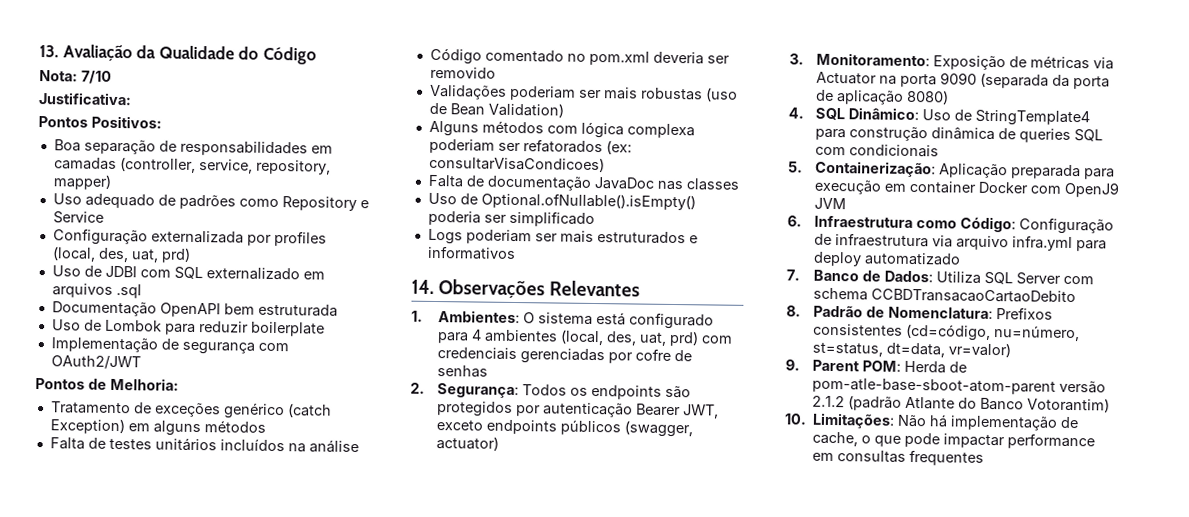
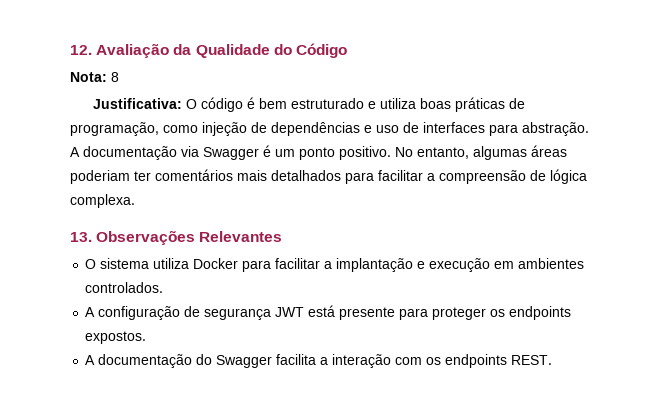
[39,45,59,58] 13. -> [70,45,92,55] 12.
[81,70,112,84] 7/10 -> [111,72,119,82] 8
[38,115,162,129] [53,139,333,157] [53,157,331,175] [52,174,112,190] [52,193,369,212] [52,211,104,224] [52,228,327,247] [51,246,191,263] [51,265,325,281] [51,283,142,299] [51,301,338,318] [51,319,325,337] [50,337,289,355] [50,355,141,370] [35,377,179,391] [50,401,332,420] [49,418,266,437] [49,437,359,454] [429,47,730,66] [429,66,496,79] [428,84,738,102] [428,102,564,118] [428,120,695,139] [428,138,632,155] [428,155,605,173] [427,174,740,191] [427,192,696,211] [427,210,595,227] [427,228,698,245] [426,245,516,261] [411,279,641,299] [411,310,715,330] [437,329,734,347] [437,347,693,365] [437,365,489,378] [410,382,692,400] [437,401,720,419] [436,419,694,438] [436,436,500,451] [789,52,1115,71] [816,71,1111,90] [815,89,950,105] [788,107,1091,127] [815,126,1104,143] [815,144,940,158] [788,160,1116,180] [814,179,1120,198] [814,197,847,210] [787,215,1115,235] [814,233,1108,252] [813,251,962,267] [786,269,1095,285] [813,287,1077,304] [786,305,1054,320] [813,323,1081,342] [812,342,1012,358] [785,359,968,374] [812,377,1107,395] [812,395,1111,413] [784,412,1080,431] [812,431,1096,450] [812,449,985,466] // Pontos Positivos: // Boa separação de responsabilidades em camadas (controller, service, repository, mapper) // Uso adequado de padrões como Repository e Service // Configuração externalizada por profiles (local, des, uat, prd) // Uso de JDBI com SQL externalizado em arquivos .sql // Documentação OpenAPI bem estruturada // Uso de Lombok para reduzir boilerplate // Implementação de segurança com OAuth2/JWT // Pontos de Melhoria: // Tratamento de exceções genérico (catch Exception) em alguns métodos // Falta de testes unitários incluídos na análise // Código comentado no pom.xml deveria ser removido // Validações poderiam ser mais robustas (uso de Bean Validation) // Alguns métodos com lógica complexa poderiam ser refatorados (ex: consultarVisaCondicoes) // Falta de documentação JavaDoc nas classes // Uso de Optional.ofNullable().isEmpty() poderia ser simplificado // Logs poderiam ser mais estruturados e informativos // 14. Observações Relevantes // 1. Ambientes: O sistema está configurado para 4 ambientes (local, des, uat, prd) com credenciais gerenciadas por cofre de senhas // 2. Segurança: Todos os endpoints são protegidos por autenticação Bearer JWT, exceto endpoints públicos (swagger, actuator) // 3. Monitoramento: Exposição de métricas via Actuator na porta 9090 (separada da porta de aplicação 8080) // 4. SQL Dinâmico: Uso de StringTemplate4 para construção dinâmica de queries SQL com condicionais // 5. Containerização: Aplicação preparada para execução em container Docker com OpenJ9 JVM // 6. Infraestrutura como Código: Configuração de infraestrutura via arquivo infra.yml para deploy automatizado // 7. Banco de Dados: Utiliza SQL Server com schema CCBDTransacaoCartaoDebito // 8. Padrão de Nomenclatura: Prefixos consistentes (cd=código, nu=número, st=status, dt=data, vr=valor) // 9. Parent POM: Herda de pom-atle-base-sboot-atom-parent versão 2.1.2 (padrão Atlante do Banco Votorantim) // 10. Limitações: Não há implementação de cache, o que pode impactar performance em consultas frequentes -> [186,97,526,112] [70,122,589,136] [70,145,567,160] [70,169,587,184] [70,194,135,208] [70,230,283,245] [85,258,585,272] [85,282,164,293] [85,305,572,320] [85,331,147,344] [85,354,553,368] O código é bem estruturado e utiliza boas práticas de programação, como injeção de dependências e uso de interfaces para abstração. A documentação via Swagger é um ponto positivo. No entanto, algumas áreas poderiam ter comentários mais detalhados para facilitar a compreensão de lógica complexa. // 13. Observações Relevantes // O sistema utiliza Docker para facilitar a implantação e execução em ambientes controlados. // A configuração de segurança JWT está presente para proteger os endpoints expostos. // A documentação do Swagger facilita a interação com os endpoints REST.

